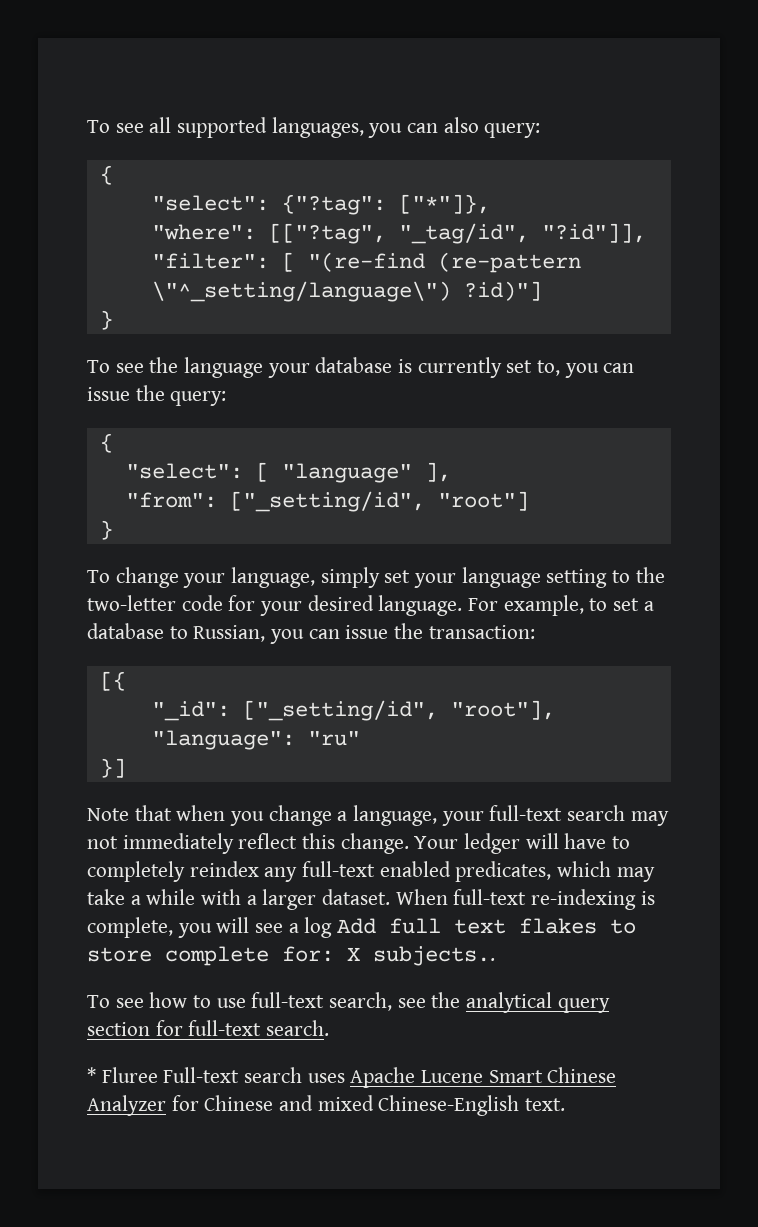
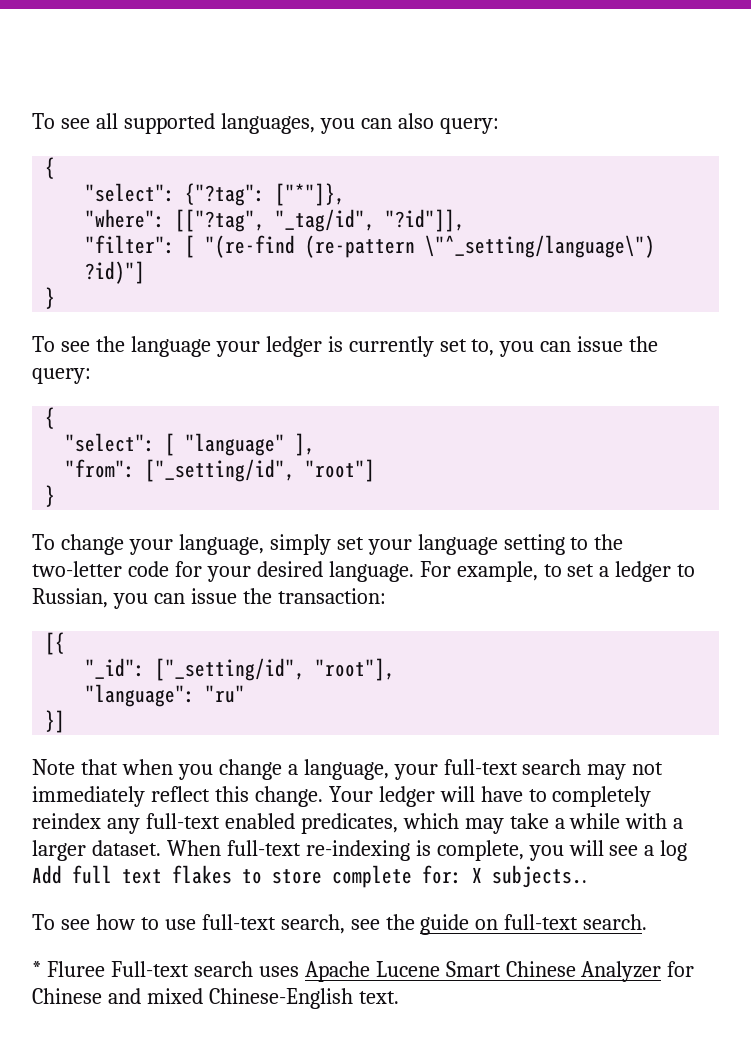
[315,357,393,373] database -> [265,336,322,357] ledger
[87,623,164,639] database -> [615,561,672,582] ledger
[466,992,610,1013] [87,1020,183,1036] analytical query section for -> [420,914,499,935] guide on

